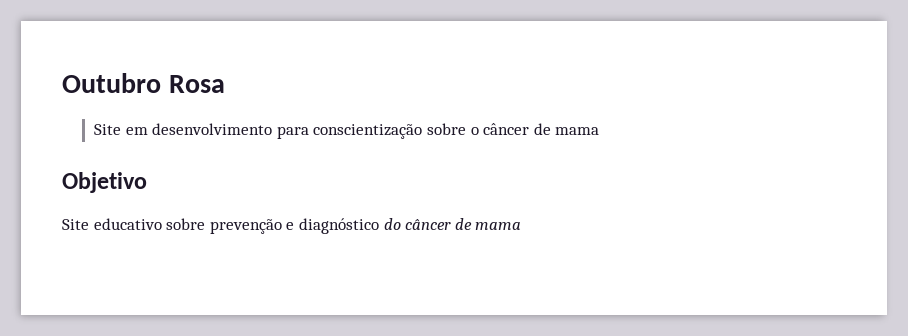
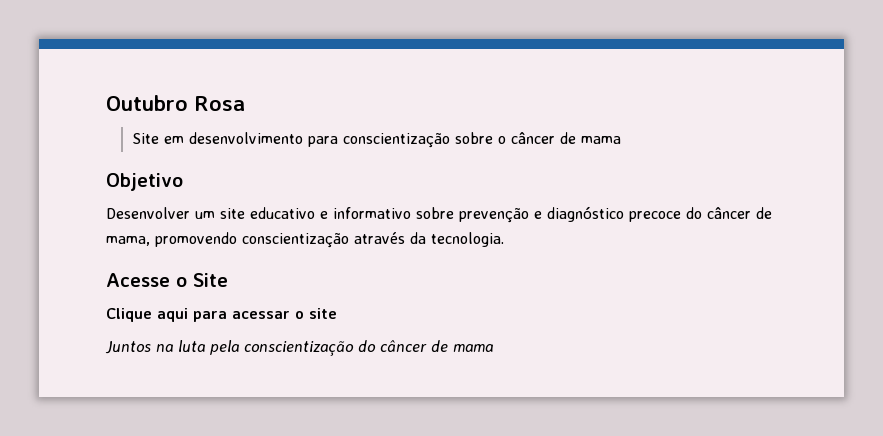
[62,218,379,234] Site educativo sobre prevenção e diagnóstico -> [106,206,772,223] [106,232,504,248] [106,273,228,287] [106,308,337,322] [105,340,354,356] Desenvolver um site educativo e informativo sobre prevenção e diagnóstico precoce do câncer de mama, promovendo conscientização através da tecnologia. // Acesse o Site // Clique aqui para acessar o site // Juntos na luta pela conscientização

